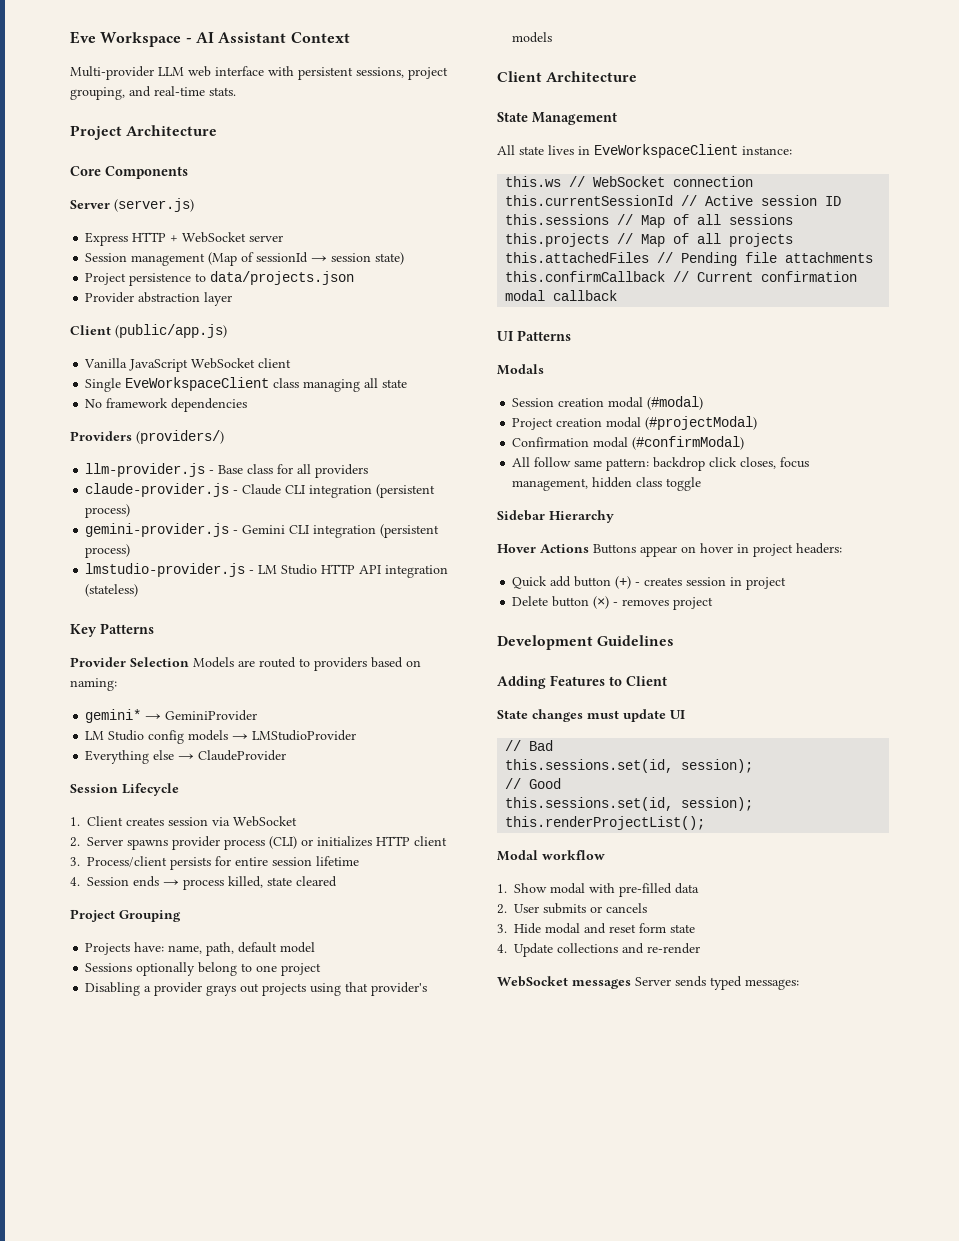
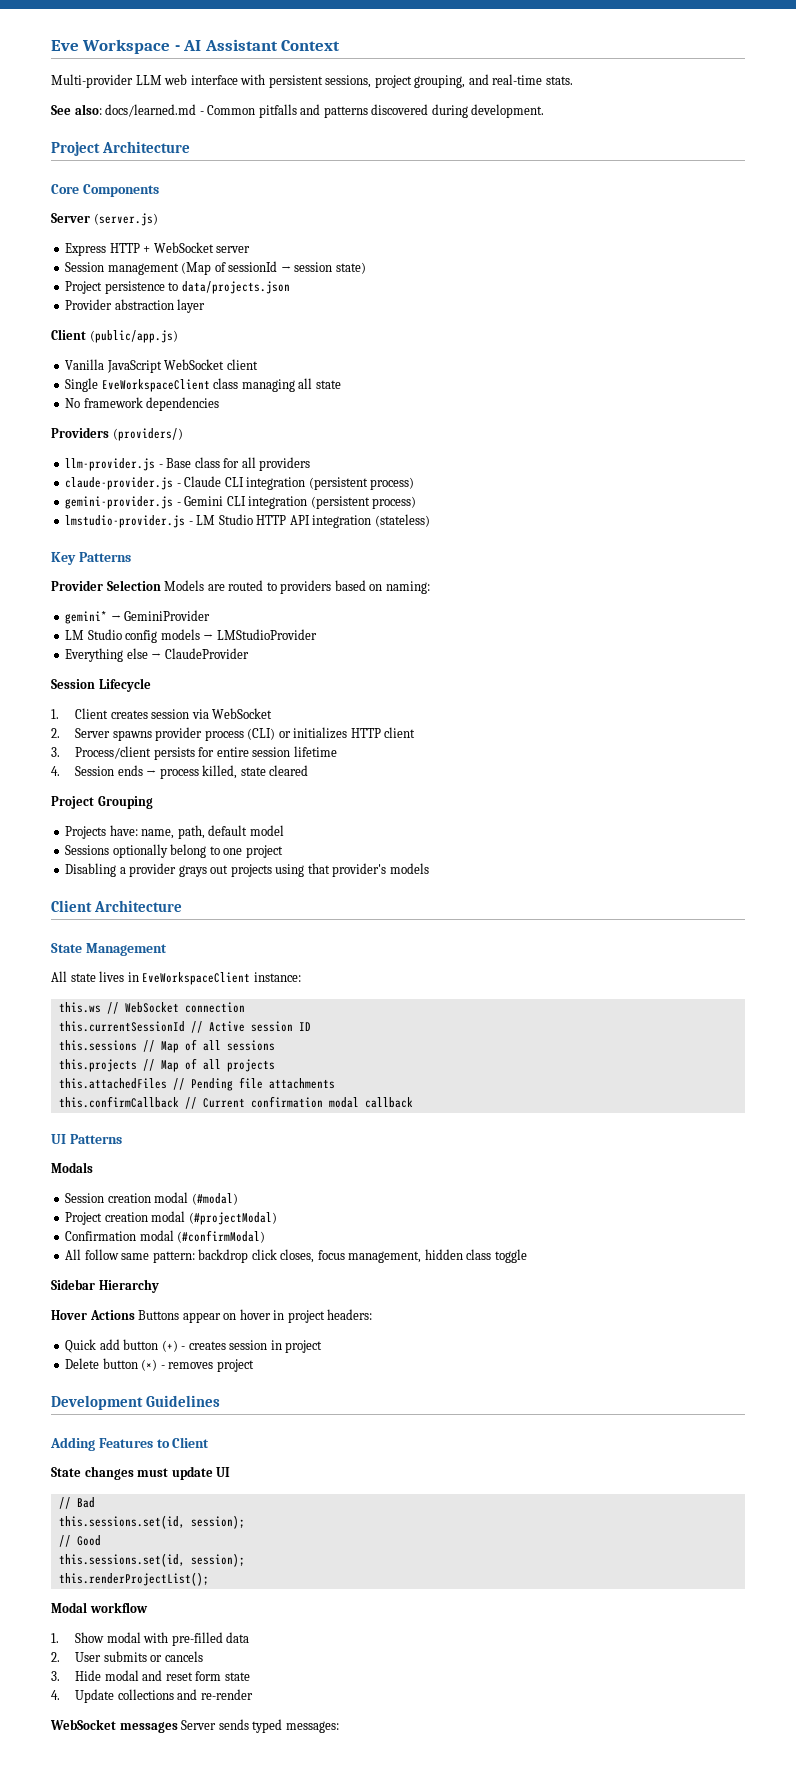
(236, 91) none -> [51,104,545,118] // See also: docs/learned.md - Common pitfalls and patterns discovered during development.

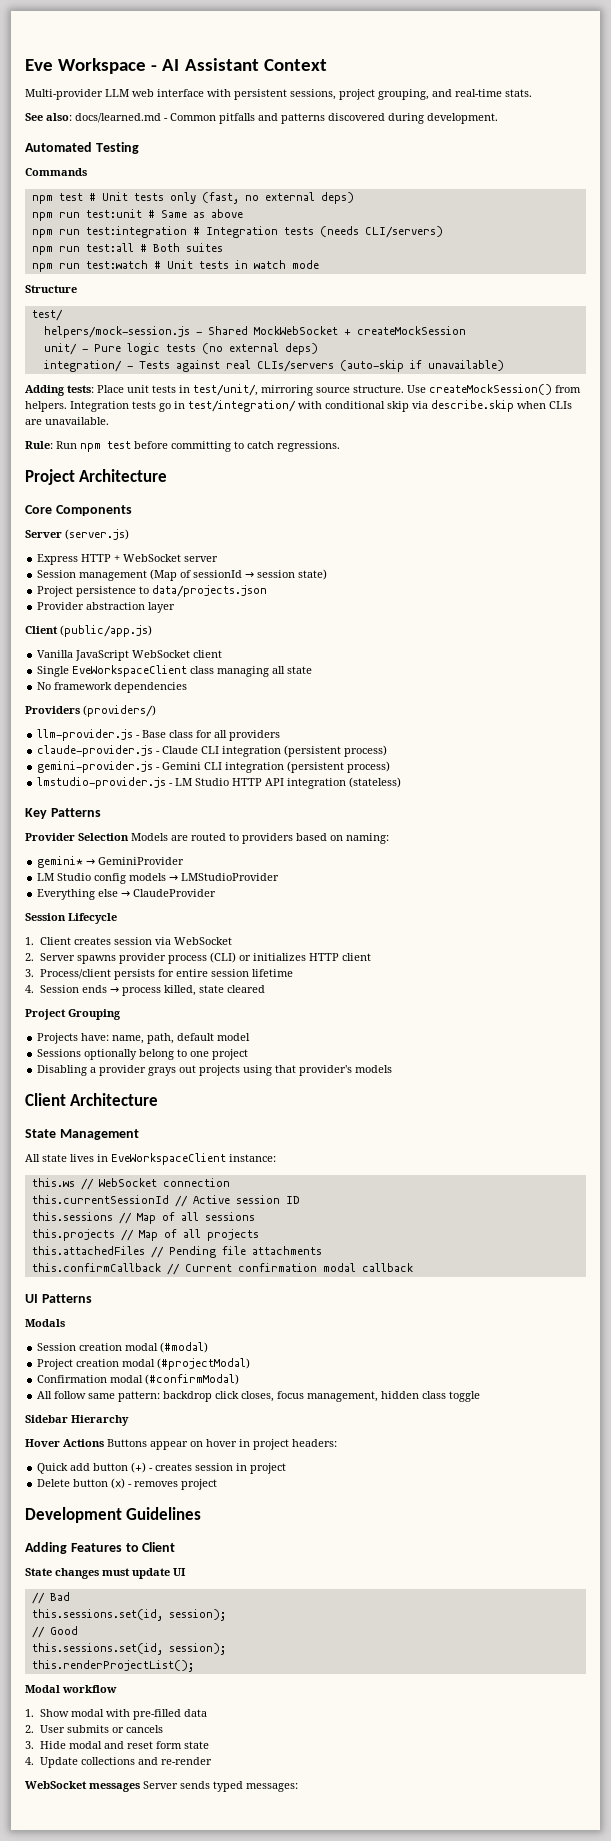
(545, 111) none -> [25,142,139,154] [25,168,87,176] [31,192,354,204] [31,209,243,221] [31,226,443,238] [31,243,223,255] [31,260,319,272] [25,285,77,293] [31,309,63,321] [43,326,466,338] [43,343,318,355] [43,360,504,372] [25,384,581,396] [25,400,572,412] [25,417,109,425] [25,441,340,452] // Automated Testing // Commands // npm test # Unit tests only (fast, no external deps) // npm run test:unit # Same as above // npm run test:integration # Integration tests (needs CLI/servers) // npm run test:all # Both suites // npm run test:watch # Unit tests in watch mode // Structure // test/ // helpers/mock-session.js - Shared MockWebSocket + createMockSession // unit/ - Pure logic tests (no external deps) // integration/ - Tests against real CLIs/servers (auto-skip if unavailable) // Adding tests: Place unit tests in test/unit/, mirroring source structure. Use createMockSession() from helpers. Integration tests go in test/integration/ with conditional skip via describe.skip when CLIs are unavailable. // Rule: Run npm test before committing to catch regressions.

